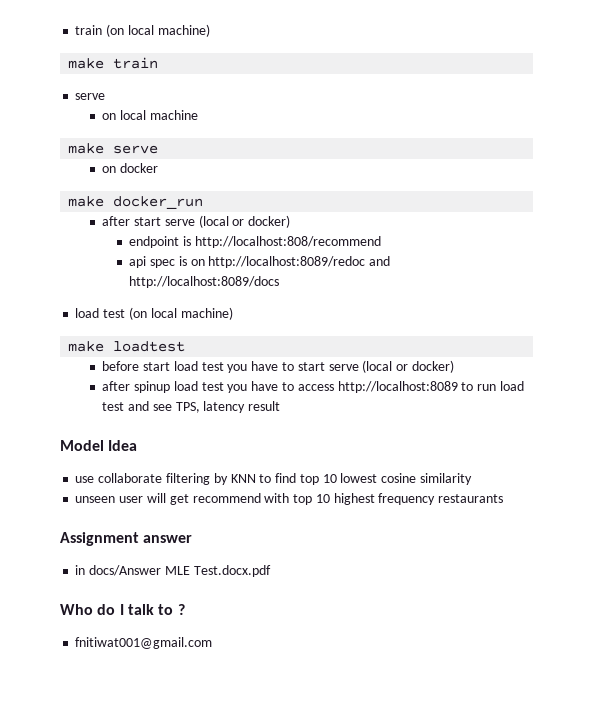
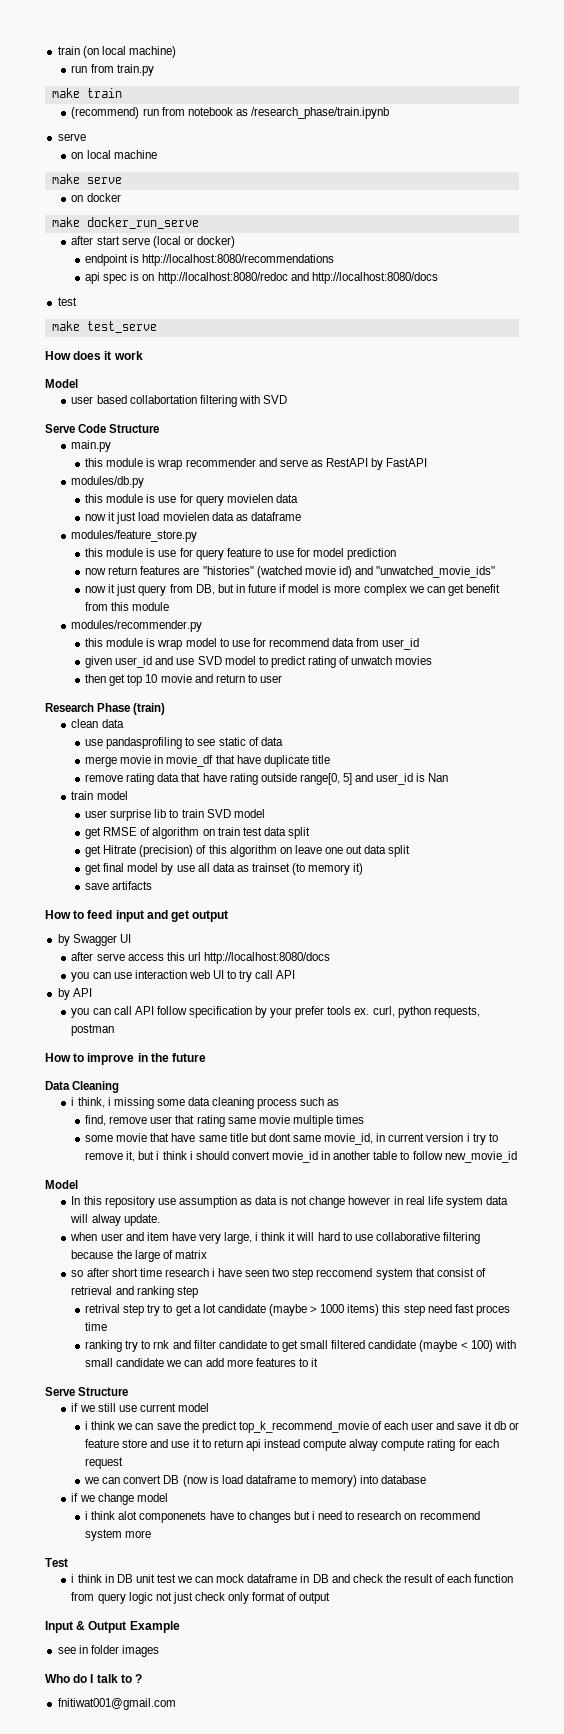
(210, 30) none -> [71,64,154,76] // run from train.py
(159, 63) none -> [71,107,389,119] // (recommend) run from notebook as /research_phase/train.ipynb
[113,196,204,209] docker_run -> [86,217,199,229] docker_run_serve
[194,236,381,248] http://localhost:808/recommend -> [142,254,335,266] http://localhost:8080/recommendations
[208,256,391,268] [129,276,280,288] [75,307,233,320] [68,341,186,352] [102,360,454,373] [102,381,524,393] [102,401,281,413] [60,440,138,451] [75,473,472,485] [75,493,504,505] [60,532,193,546] [75,565,271,577] http://localhost:8089/redoc and http://localhost:8089/docs // load test (on local machine) // make loadtest // before start load test you have to start serve (local or docker) // after spinup load test you have to access http://localhost:8089 to run load test and see TPS, latency result // Model Idea // use collaborate filtering by KNN to find top 10 lowest cosine similarity // unseen user will get recommend with top 10 highest frequency restaurants // Assignment answer // in docs/Answer MLE Test.docx.pdf -> [157,272,438,284] [57,297,77,306] [51,321,157,333] [45,351,143,360] [45,379,78,388] [71,395,287,407] [45,424,160,433] [71,440,112,452] [85,458,428,470] [71,476,145,488] [85,494,298,506] [85,512,301,524] [71,530,198,542] [85,548,397,560] [85,566,496,578] [85,584,500,596] [85,602,170,611] [71,620,203,632] [85,638,420,650] [85,656,433,668] [85,674,282,686] [45,703,166,715] [71,719,124,728] [85,737,283,749] [85,755,330,767] [85,773,449,785] [71,791,128,800] [85,809,265,821] [85,827,310,839] [85,845,411,857] [85,863,364,875] [85,881,153,890] [45,910,229,922] [57,934,131,946] [71,952,330,964] [71,970,296,982] [57,988,92,1000] [71,1006,480,1018] [71,1024,115,1036] [45,1053,207,1065] [45,1081,120,1093] [71,1097,340,1109] [85,1115,364,1127] [85,1133,498,1145] [85,1151,517,1163] [45,1180,78,1189] [71,1196,508,1208] [70,1214,160,1226] [70,1232,480,1244] [71,1250,207,1262] [71,1268,486,1280] [71,1286,198,1298] [85,1304,510,1316] [85,1322,108,1331] [85,1340,516,1352] [85,1358,318,1367] [45,1387,129,1396] [71,1403,209,1412] [85,1421,519,1433] [85,1439,499,1451] [85,1457,124,1469] [84,1475,427,1487] [71,1493,168,1505] [85,1511,480,1523] [85,1529,152,1541] [45,1558,68,1567] [71,1574,514,1583] [71,1592,331,1604] [45,1621,180,1633] [57,1645,159,1657] http://localhost:8080/redoc and http://localhost:8080/docs // test // make test_serve // How does it work // Model // user based collabortation filtering with SVD // Serve Code Structure // main.py // this module is wrap recommender and serve as RestAPI by FastAPI // modules/db.py // this module is use for query movielen data // now it just load movielen data as dataframe // modules/feature_store.py // this module is use for query feature to use for model prediction // now return features are "histories" (watched movie id) and "unwatched_movie_ids" // now it just query from DB, but in future if model is more complex we can get benefit from this module // modules/recommender.py // this module is wrap model to use for recommend data from user_id // given user_id and use SVD model to predict rating of unwatch movies // then get top 10 movie and return to user // Research Phase (train) // clean data // use pandasprofiling to see static of data // merge movie in movie_df that have duplicate title // remove rating data that have rating outside range[0, 5] and user_id is Nan // train model // user surprise lib to train SVD model // get RMSE of algorithm on train test data split // get Hitrate (precision) of this algorithm on leave one out data split // get final model by use all data as trainset (to memory it) // save artifacts // How to feed input and get output // by Swagger UI // after serve access this url http://localhost:8080/docs // you can use interaction web UI to try call API // by API // you can call API follow specification by your prefer tools ex. curl, python requests, postman // How to improve in the future // Data Cleaning // i think, i missing some data cleaning process such as // find, remove user that rating same movie multiple times // some movie that have same title but dont same movie_id, in current version i try to remove it, but i think i should convert movie_id in another table to follow new_movie_id // Model // In this repository use assumption as data is not change however in real life system data will alway update. // when user and item have very large, i think it will hard to use collaborative filtering because the large of matrix // so after short time research i have seen two step reccomend system that consist of retrieval and ranking step // retrival step try to get a lot candidate (maybe > 1000 items) this step need fast proces time // ranking try to rnk and filter candidate to get small filtered candidate (maybe < 100) with small candidate we can add more features to it // Serve Structure // if we still use current model // i think we can save the predict top_k_recommend_movie of each user and save it db or feature store and use it to return api instead compute alway compute rating for each request // we can convert DB (now is load dataframe to memory) into database // if we change model // i think alot componenets have to changes but i need to research on recommend system more // Test // i think in DB unit test we can mock dataframe in DB and check the result of each function from query logic not just check only format of output // Input & Output Example // see in folder images

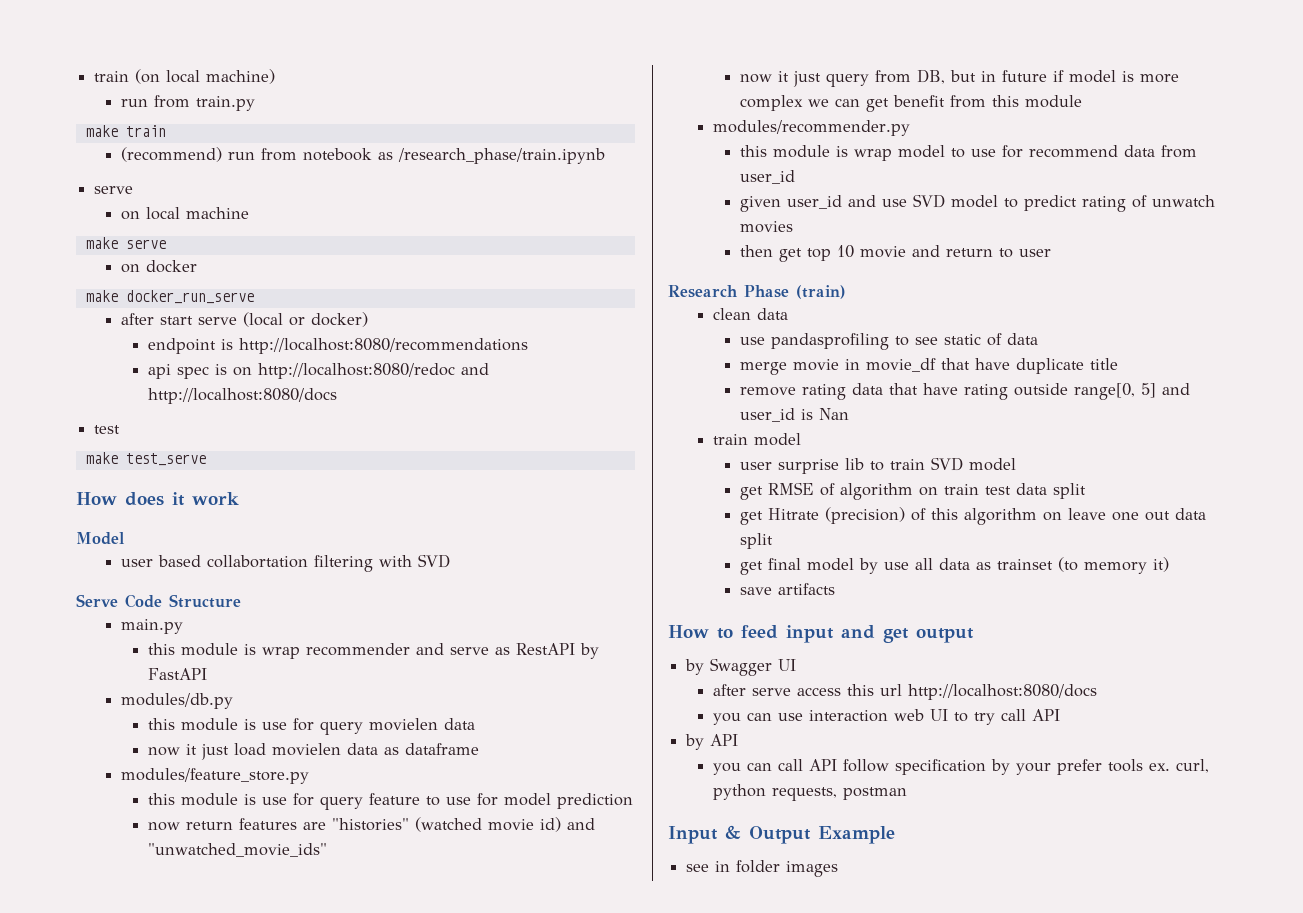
[45,1053,207,1065] [45,1081,120,1093] [71,1097,340,1109] [85,1115,364,1127] [85,1133,498,1145] [85,1151,517,1163] [45,1180,78,1189] [71,1196,508,1208] [70,1214,160,1226] [70,1232,480,1244] [71,1250,207,1262] [71,1268,486,1280] [71,1286,198,1298] [85,1304,510,1316] [85,1322,108,1331] [85,1340,516,1352] [85,1358,318,1367] [45,1387,129,1396] [71,1403,209,1412] [85,1421,519,1433] [85,1439,499,1451] [85,1457,124,1469] [84,1475,427,1487] [71,1493,168,1505] [85,1511,480,1523] [85,1529,152,1541] [45,1558,68,1567] [71,1574,514,1583] [71,1592,331,1604] // How to improve in the future // Data Cleaning // i think, i missing some data cleaning process such as // find, remove user that rating same movie multiple times // some movie that have same title but dont same movie_id, in current version i try to remove it, but i think i should convert movie_id in another table to follow new_movie_id // Model // In this repository use assumption as data is not change however in real life system data will alway update. // when user and item have very large, i think it will hard to use collaborative filtering because the large of matrix // so after short time research i have seen two step reccomend system that consist of retrieval and ranking step // retrival step try to get a lot candidate (maybe > 1000 items) this step need fast proces time // ranking try to rnk and filter candidate to get small filtered candidate (maybe < 100) with small candidate we can add more features to it // Serve Structure // if we still use current model // i think we can save the predict top_k_recommend_movie of each user and save it db or feature store and use it to return api instead compute alway compute rating for each request // we can convert DB (now is load dataframe to memory) into database // if we change model // i think alot componenets have to changes but i need to research on recommend system more // Test // i think in DB unit test we can mock dataframe in DB and check the result of each function from query logic not just check only format of output -> (908, 793) none
[45,1674,143,1683] [57,1698,176,1710] // Who do I talk to ? // fnitiwat001@gmail.com -> (839, 869) none

